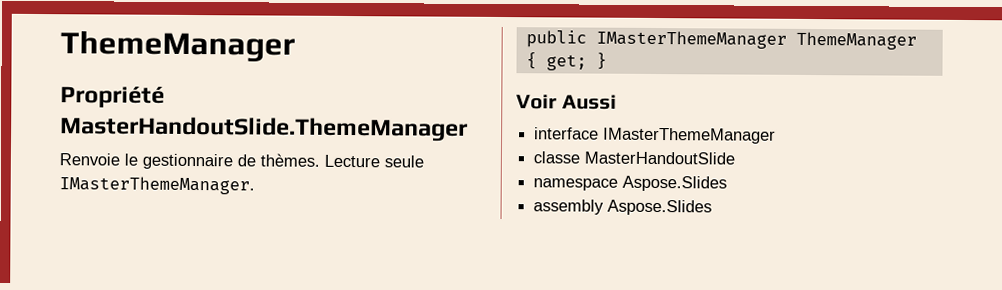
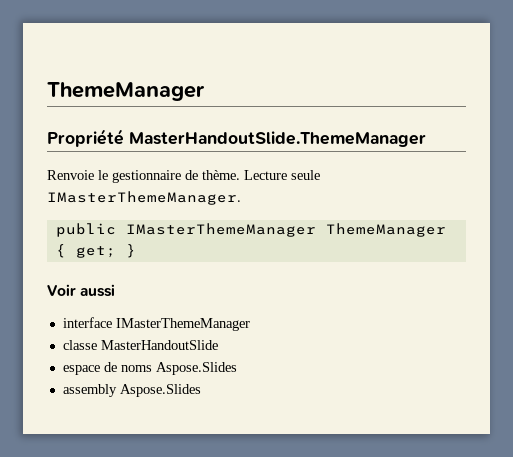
[260,153,320,167] thèmes. -> [202,170,240,180] thème.
[561,94,617,110] Aussi -> [80,284,116,297] aussi
[533,178,619,191] namespace -> [62,362,152,375] espace de noms

